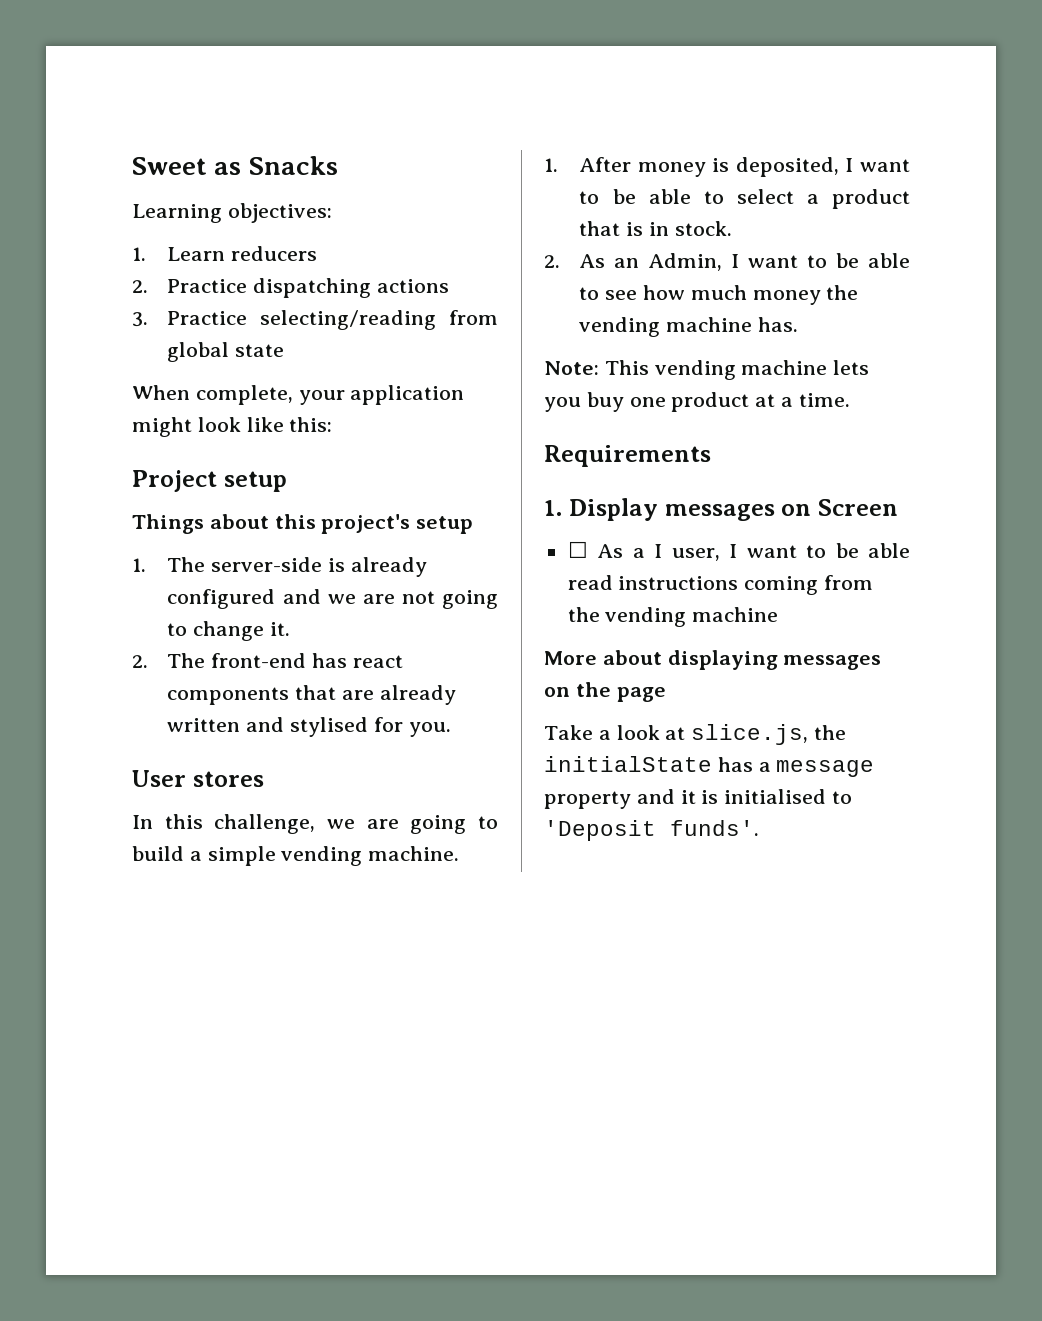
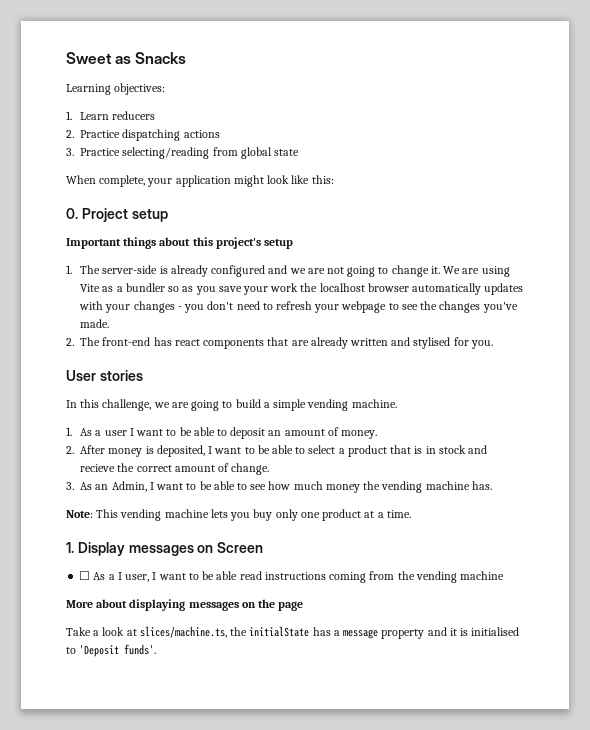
(333, 424) none -> [66,208,78,219] 0.
[132,514,204,534] Things -> [66,237,157,249] Important things
(291, 629) none -> [443,266,510,277] [80,283,524,295] [79,301,518,313] [80,319,110,328] We are using Vite as a bundler so as you save your work the localhost browser automatically updates with your changes - you don't need to refresh your webpage to see the changes you've made.
[192,771,264,787] stores -> [99,370,143,381] stories
(558, 165) none -> [80,427,378,439] [66,446,74,454] As a user I want to be able to deposit an amount of money. // 2.
[674,221,732,236] [544,255,560,268] stock. // 2. -> [438,445,488,454] [80,463,270,475] [66,482,74,490] stock and recieve the correct amount of change. // 3.
(624, 402) none -> [275,509,298,521] only
[544,445,711,467] // Requirements -> (411, 514) none
[691,724,809,745] slice.js, -> [139,626,227,638] slices/machine.ts,

